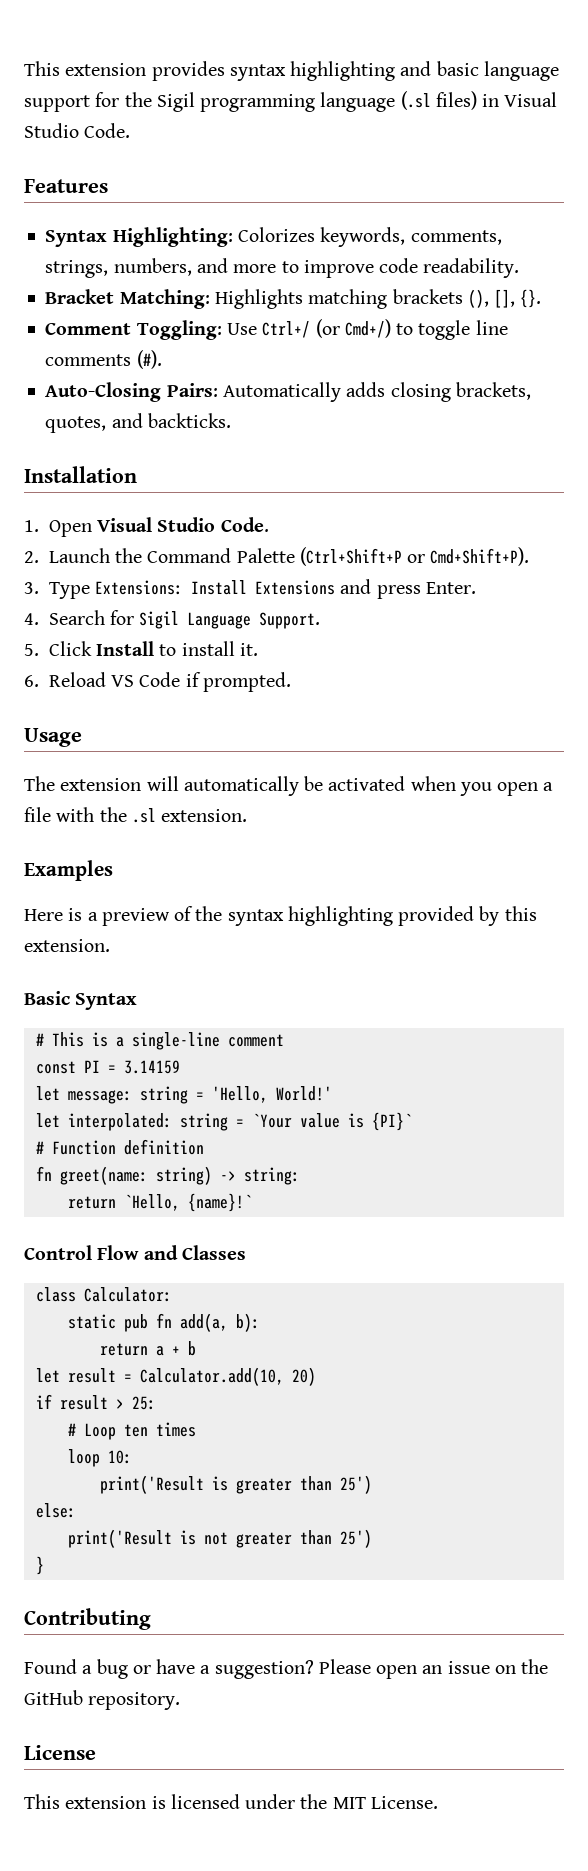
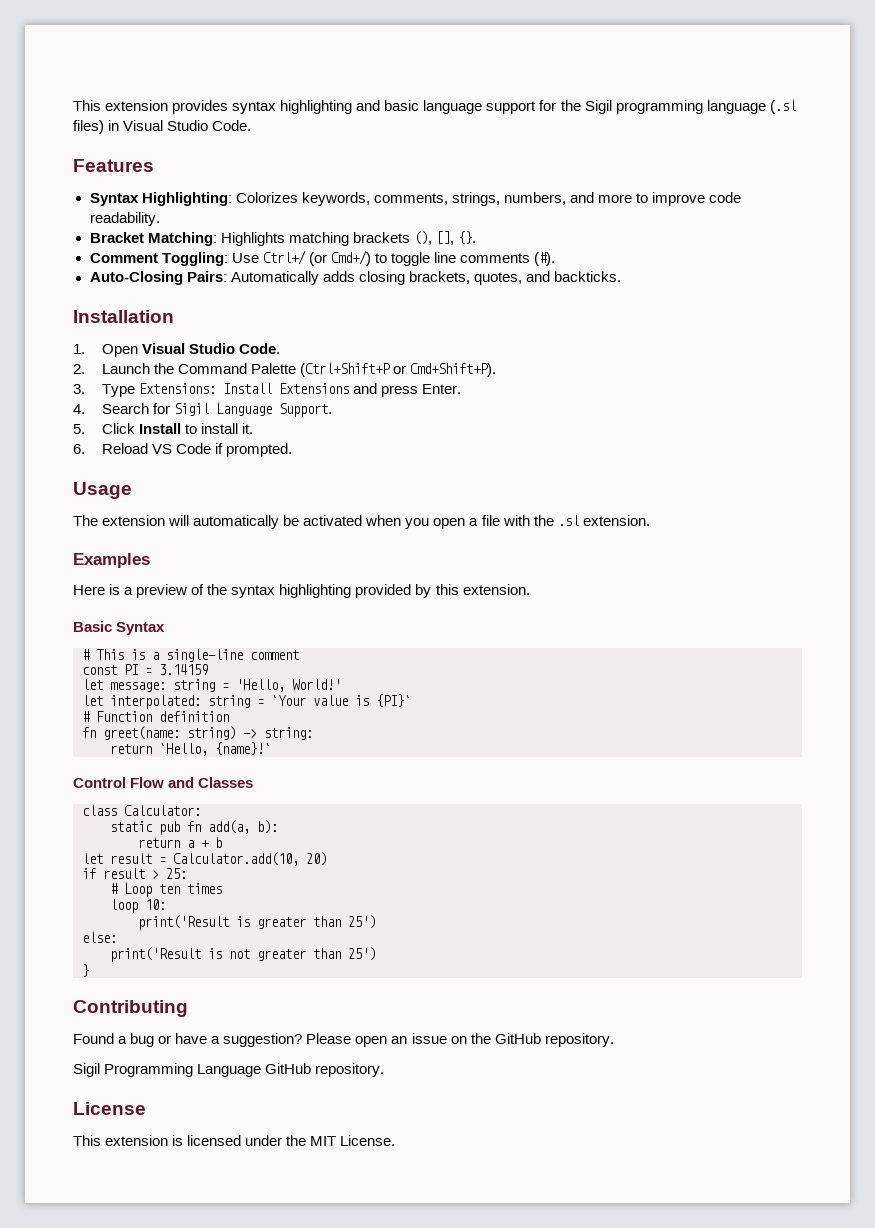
(181, 1701) none -> [73,1063,385,1077] // Sigil Programming Language GitHub repository.

